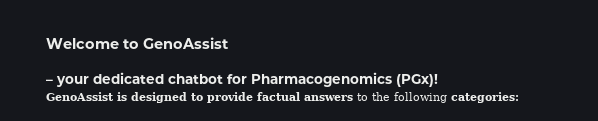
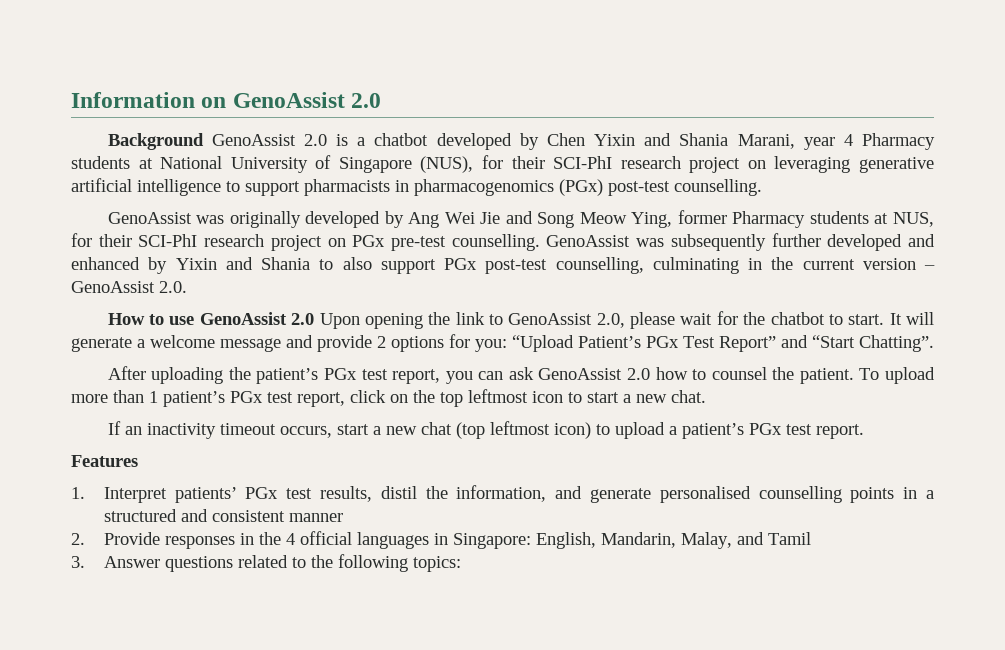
[46,37,229,49] [46,72,438,87] [46,92,353,103] Welcome to GenoAssist // – your dedicated chatbot for Pharmacogenomics (PGx)! // GenoAssist is designed to provide factual answers -> [71,92,382,108] [107,133,935,150] [71,155,934,173] [71,178,762,196] [107,210,935,228] [71,233,935,251] [71,257,935,274] [71,281,187,293] [107,311,935,329] [71,334,934,352] [107,366,936,384] [71,389,706,407] [107,421,864,439] [71,455,138,467] [71,485,934,503] [103,509,343,522] [71,531,811,549] [71,555,288,572] Information on GenoAssist 2.0 // Background GenoAssist 2.0 is a chatbot developed by Chen Yixin and Shania Marani, year 4 Pharmacy students at National University of Singapore (NUS), for their SCI-PhI research project on leveraging generative artificial intelligence to support pharmacists in pharmacogenomics (PGx) post-test counselling. // GenoAssist was originally developed by Ang Wei Jie and Song Meow Ying, former Pharmacy students at NUS, for their SCI-PhI research project on PGx pre-test counselling. GenoAssist was subsequently further developed and enhanced by Yixin and Shania to also support PGx post-test counselling, culminating in the current version – GenoAssist 2.0. // How to use GenoAssist 2.0 Upon opening the link to GenoAssist 2.0, please wait for the chatbot to start. It will generate a welcome message and provide 2 options for you: “Upload Patient’s PGx Test Report” and “Start Chatting”. // After uploading the patient’s PGx test report, you can ask GenoAssist 2.0 how to counsel the patient. To upload more than 1 patient’s PGx test report, click on the top leftmost icon to start a new chat. // If an inactivity timeout occurs, start a new chat (top leftmost icon) to upload a patient’s PGx test report. // Features // 1. Interpret patients’ PGx test results, distil the information, and generate personalised counselling points in a structured and consistent manner // 2. Provide responses in the 4 official languages in Singapore: English, Mandarin, Malay, and Tamil // 3. Answer questions related
[451,92,519,103] categories: -> [412,556,461,572] topics:

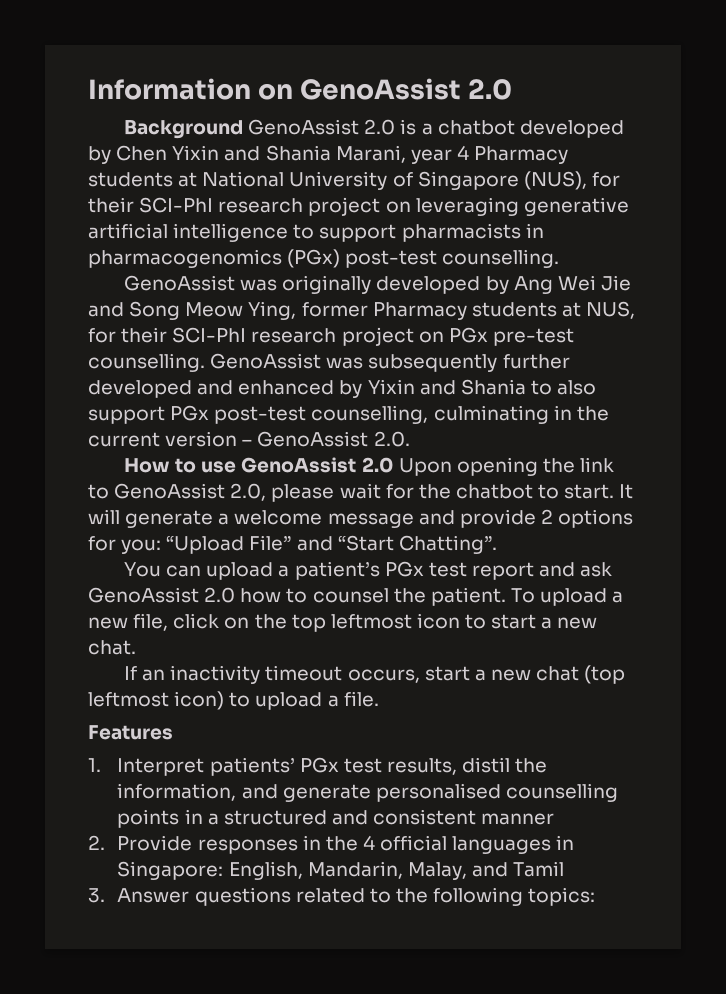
[578,336,776,352] Patient’s PGx Test Report” -> [249,535,292,551] File”
[107,366,504,384] After uploading the patient’s PGx test report, you can -> [124,561,576,580] You can upload a patient’s PGx test report and
[71,390,345,407] more than 1 patient’s PGx test report, -> [612,591,624,603] [88,613,169,631] a new file,
[681,423,864,439] patient’s PGx test report. -> [343,691,379,707] file.

